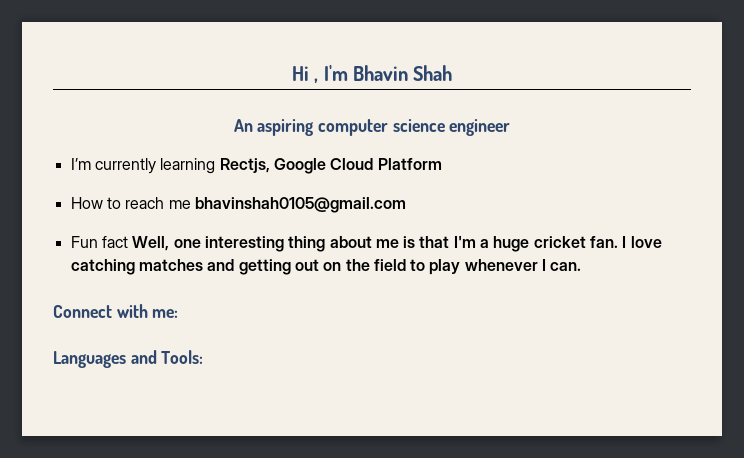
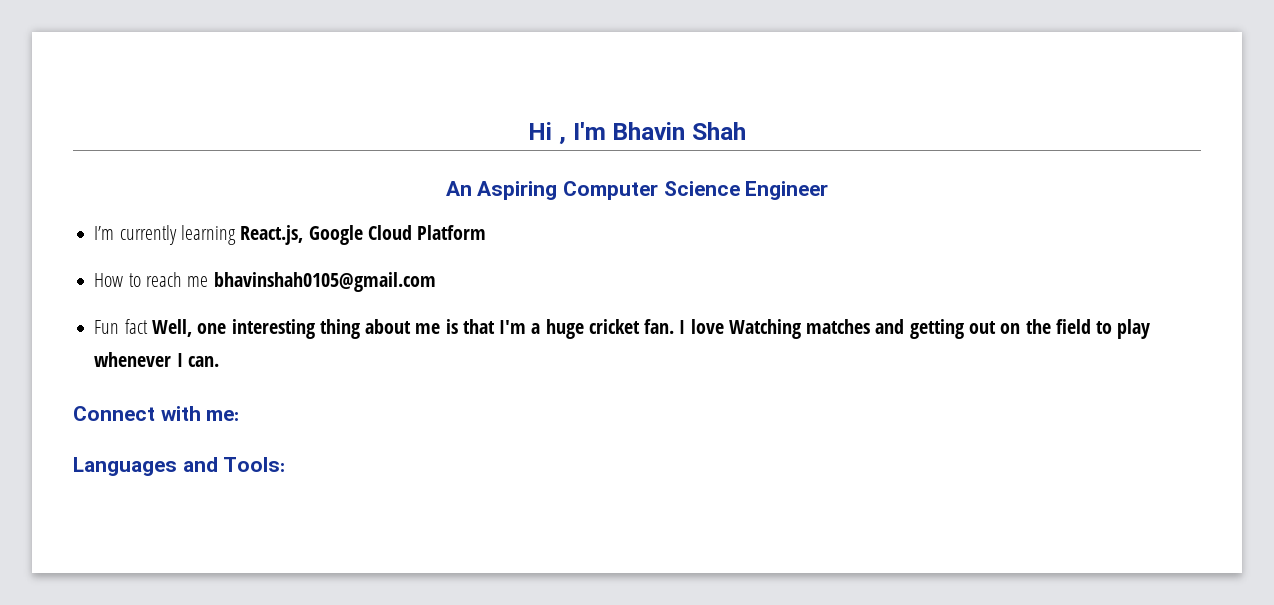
[257,119,511,136] aspiring computer science engineer -> [477,181,829,200] Aspiring Computer Science Engineer
[219,158,270,173] Rectjs, -> [240,225,304,245] React.js,
[70,259,135,275] catching -> [728,319,801,339] Watching

